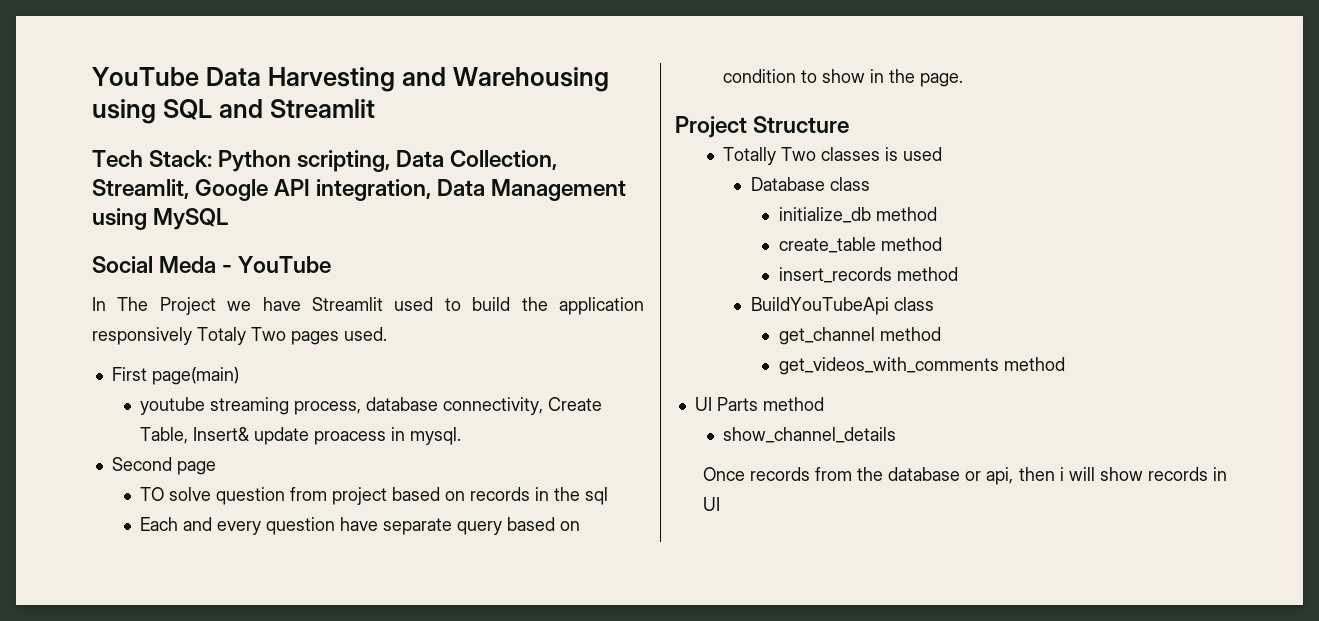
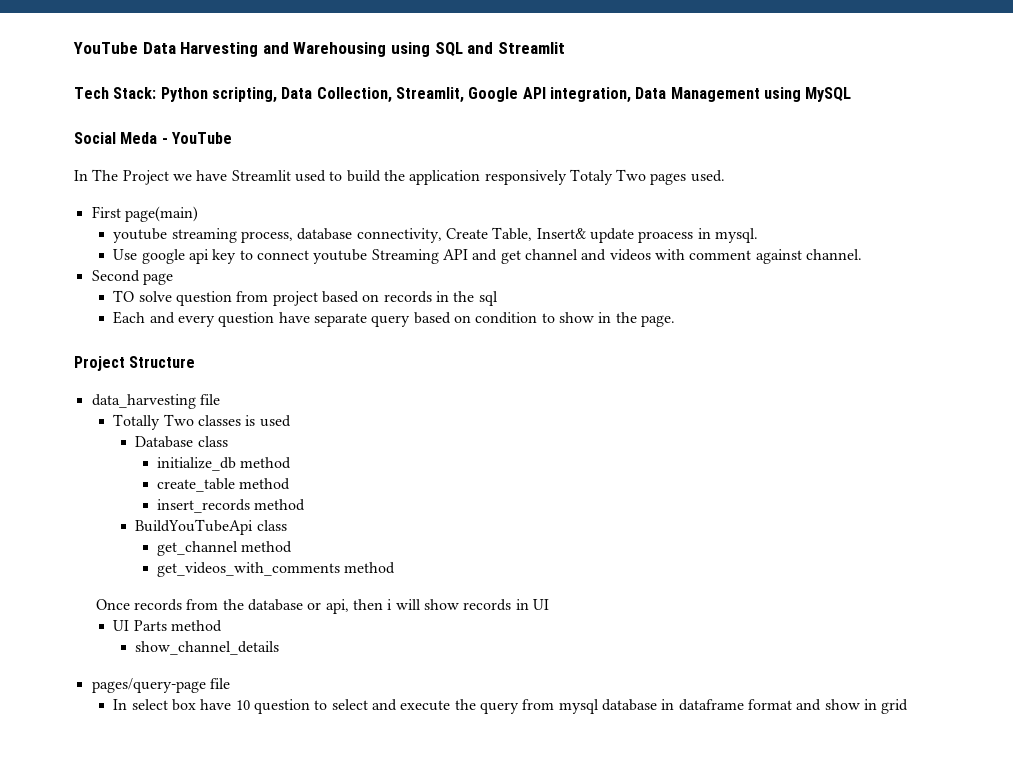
(461, 436) none -> [113,249,862,264] // Use google api key to connect youtube Streaming API and get channel and videos with comment against channel.
(850, 124) none -> [91,394,220,409] // data_harvesting file
[694,397,824,411] [722,427,896,443] // UI Parts method // show_channel_details -> (396, 568) none
(720, 504) none -> [113,620,223,632] [135,641,280,655] [91,678,230,693] [113,699,909,714] // UI Parts method // show_channel_details // pages/query-page file // In select box have 10 question to select and execute the query from mysql database in dataframe format and show in grid

